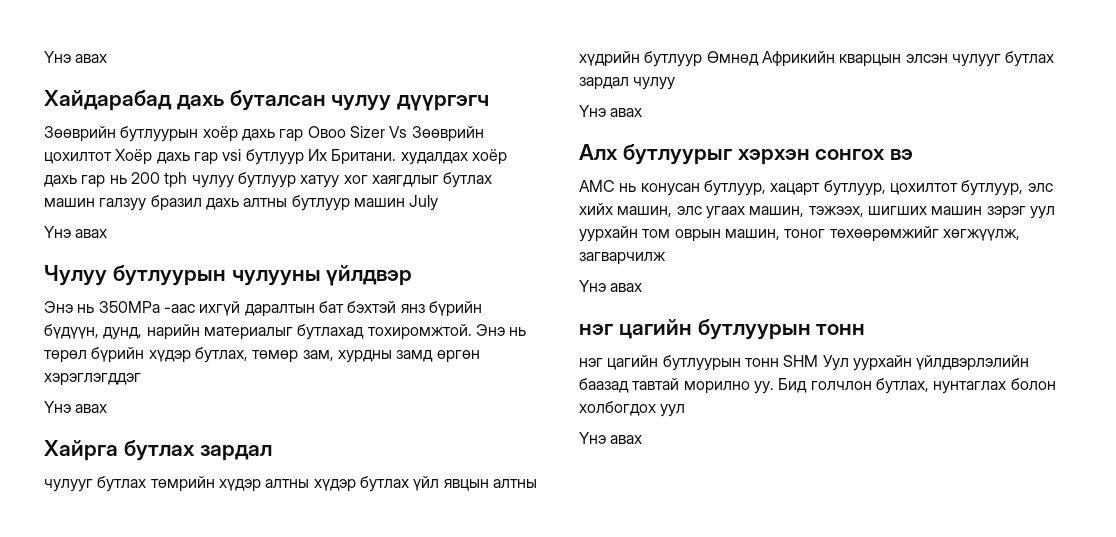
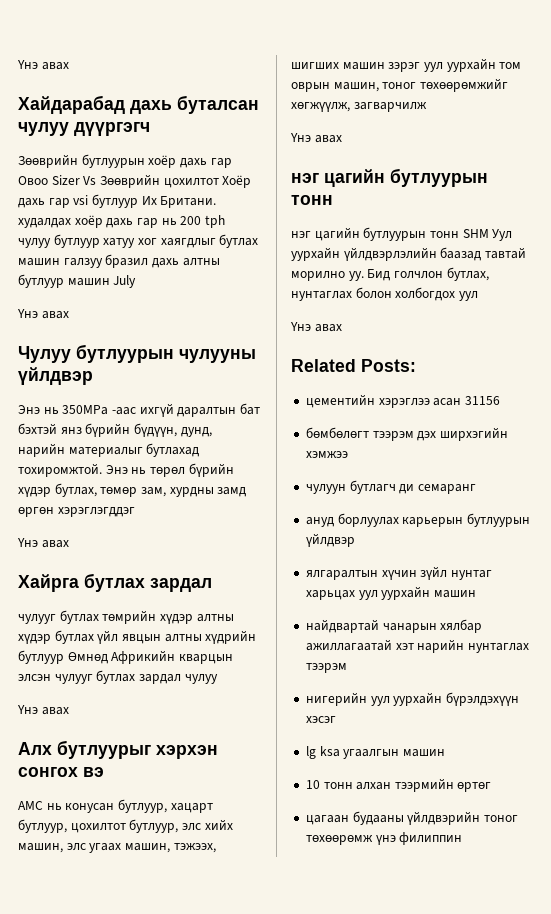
(643, 439) none -> [291,359,416,372] [305,394,500,408] [305,427,508,441] [305,451,348,458] [305,480,476,494] [305,513,530,527] [305,533,355,547] [305,566,492,580] [305,586,476,600] [305,619,483,633] [305,639,529,653] [305,663,347,673] [305,692,519,706] [305,716,336,723] [305,746,445,759] [305,778,492,792] [305,811,518,825] [305,832,463,845] // Related Posts: // цементийн хэрэглээ асан 31156 // бөмбөлөгт тээрэм дэх ширхэгийн хэмжээ // чулуун бутлагч ди семаранг // ануд борлуулах карьерын бутлуурын үйлдвэр // ялгаралтын хүчин зүйл нунтаг харьцах уул уурхайн машин // найдвартай чанарын хялбар ажиллагаатай хэт нарийн нунтаглах тээрэм // нигерийн уул уурхайн бүрэлдэхүүн хэсэг // lg ksa угаалгын машин // 10 тонн алхан тээрмийн өртөг // цагаан будааны үйлдвэрийн тоног төхөөрөмж үнэ филиппин

